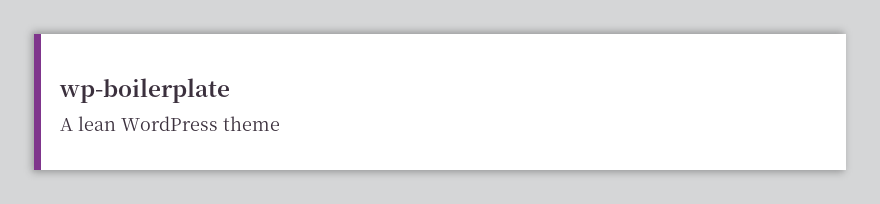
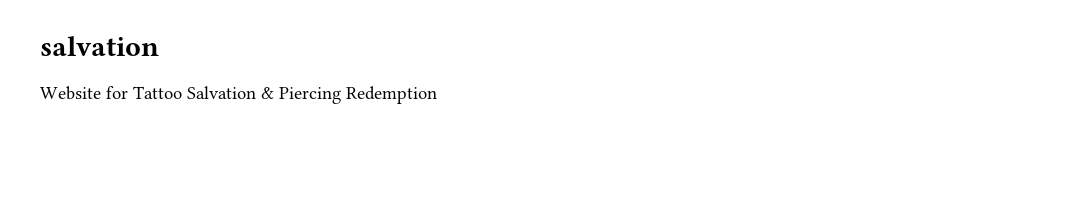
[59,78,230,103] [60,116,280,131] wp-boilerplate // A lean WordPress theme -> [40,36,159,56] [40,86,437,104] salvation // Website for Tattoo Salvation & Piercing Redemption

